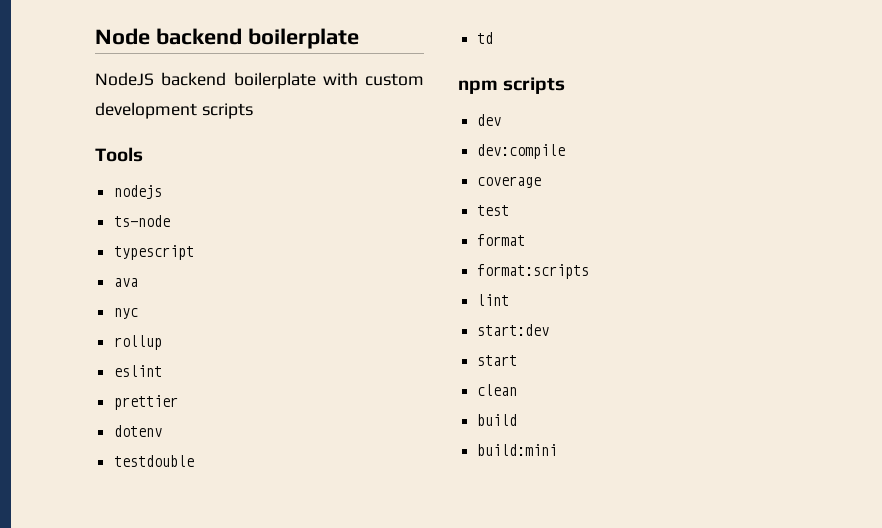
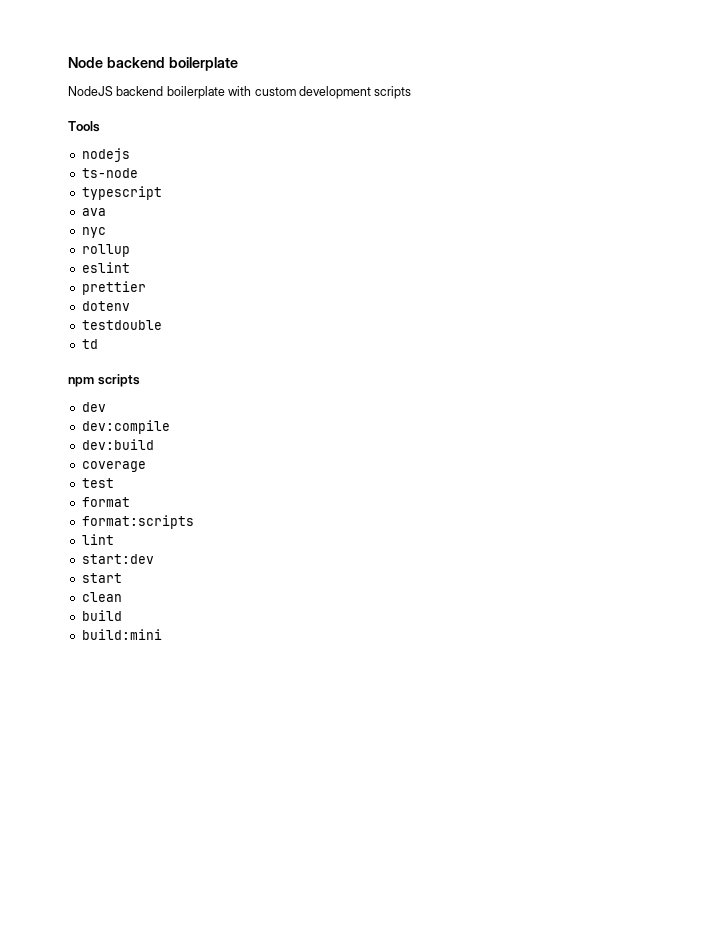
(566, 151) none -> [81,439,154,450] // dev:build

